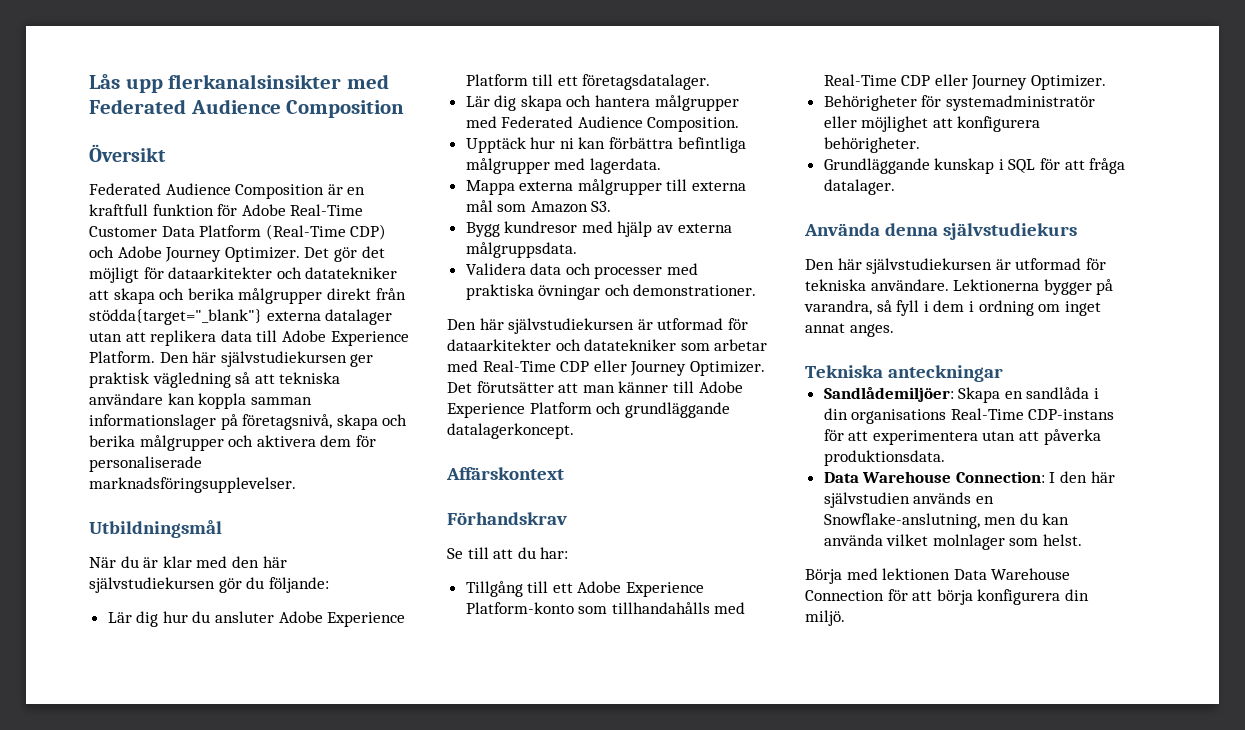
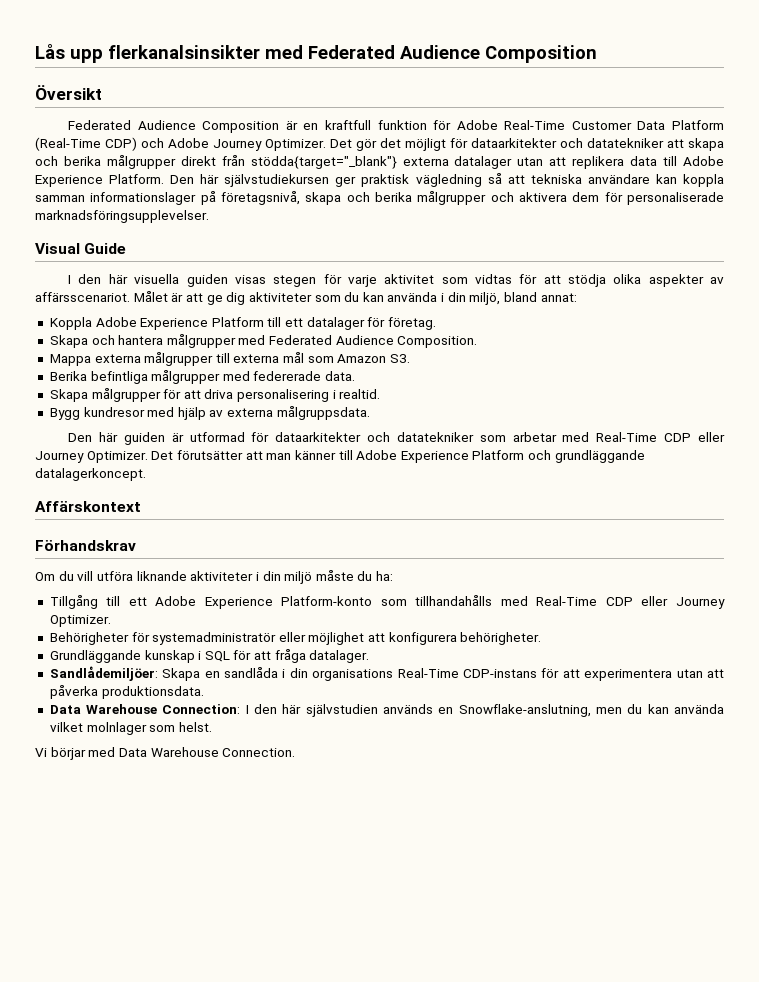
[89,520,222,538] [89,556,287,568] [89,577,329,593] [107,611,275,627] Utbildningsmål // När du är klar med den här självstudiekursen gör du följande: // Lär dig hur du ansluter -> [35,243,127,254] [68,274,724,287] [35,291,577,305] [49,317,92,330] Visual Guide // I den här visuella guiden visas stegen för varje aktivitet som vidtas för att stödja olika aspekter av affärsscenariot. Målet är att ge dig aktiviteter som du kan använda i din miljö, bland annat: // Koppla
[582,74,711,90] [465,95,562,111] företagsdatalager. // Lär dig skapa -> [306,317,437,330] [49,335,88,348] datalager för företag. // Skapa
[465,137,746,153] [465,158,661,174] // Upptäck hur ni kan förbättra befintliga målgrupper med lagerdata. -> (478, 342) none
(612, 206) none -> [49,370,356,384] [49,388,381,402] // Berika befintliga målgrupper med federerade data. // Skapa målgrupper för att driva personalisering i realtid.
[465,263,699,279] [465,284,757,300] [447,318,635,334] // Validera data och processer med praktiska övningar och demonstrationer. // Den här självstudiekursen -> [68,432,165,445] // Den här guiden
[447,547,569,559] Se till att du har: -> [35,570,394,584] Om du vill utföra liknande aktiviteter i din miljö måste du ha:
[804,223,1077,240] [805,258,1106,274] [805,279,1114,295] [804,300,1101,316] [805,323,894,337] [805,365,1003,382] // Använda denna självstudiekurs // Den här självstudiekursen är utformad för tekniska användare. Lektionerna bygger på varandra, så fyll i dem i ordning om inget annat anges. // Tekniska anteckningar -> (370, 656) none
[805,568,1071,584] [805,589,1089,605] [805,610,845,626] Börja med lektionen Data Warehouse Connection för att börja konfigurera din miljö. -> [35,747,296,760] Vi börjar med Data Warehouse Connection.

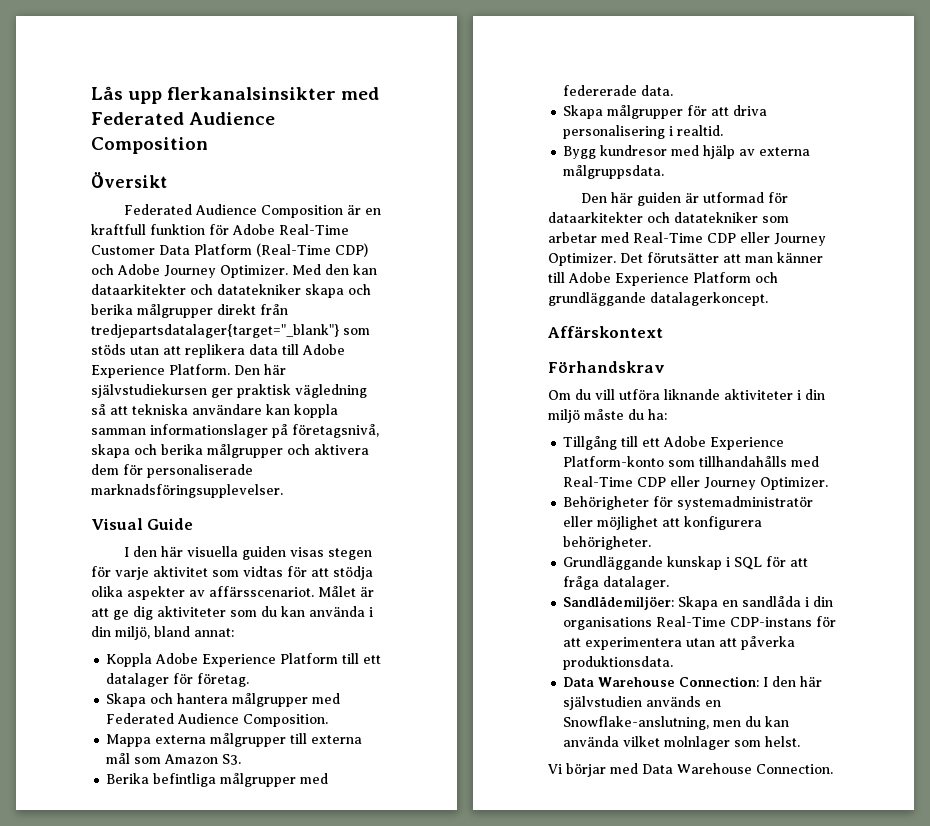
[330,138,684,151] Det gör det möjligt för dataarkitekter och datatekniker att -> [292,264,377,275] [91,284,301,295] Med den kan dataarkitekter och datatekniker
[250,156,513,169] stödda{target="_blank"} externa datalager -> [91,324,370,338] [91,344,126,355] tredjepartsdatalager{target="_blank"} som stöds

